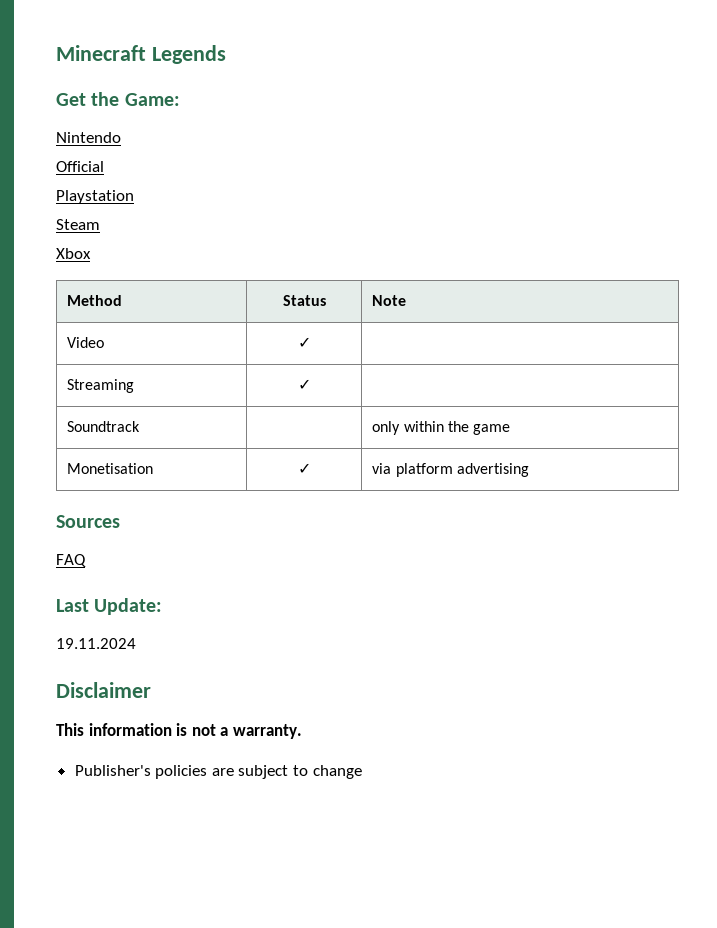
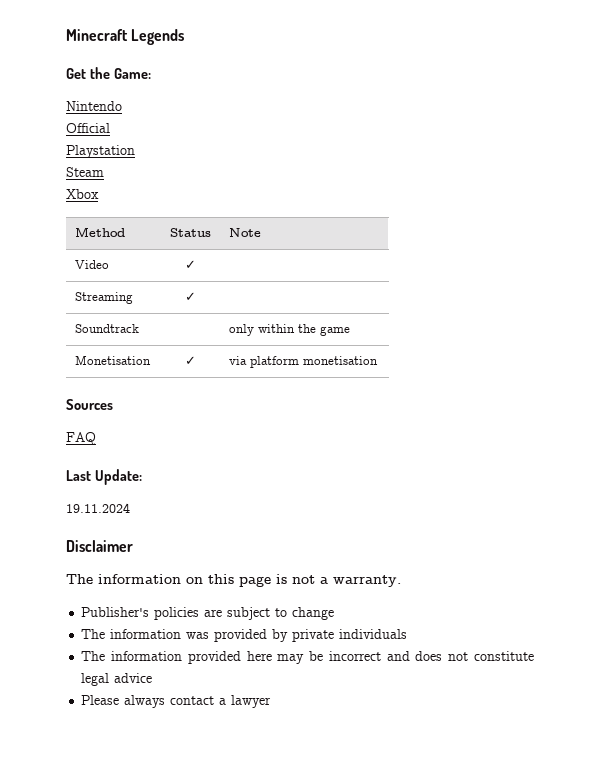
[456,463,529,477] advertising -> [303,356,379,365] monetisation
[56,723,172,736] This information -> [66,574,271,587] The information on this page
(362, 772) none -> [81,629,408,642] [81,651,534,664] [81,673,153,686] [81,695,272,708] // The information was provided by private individuals // The information provided here may be incorrect and does not constitute legal advice // Please always contact a lawyer

